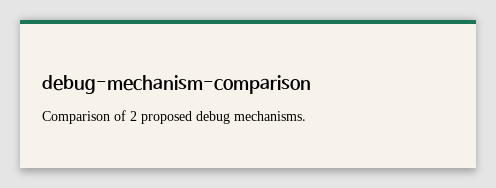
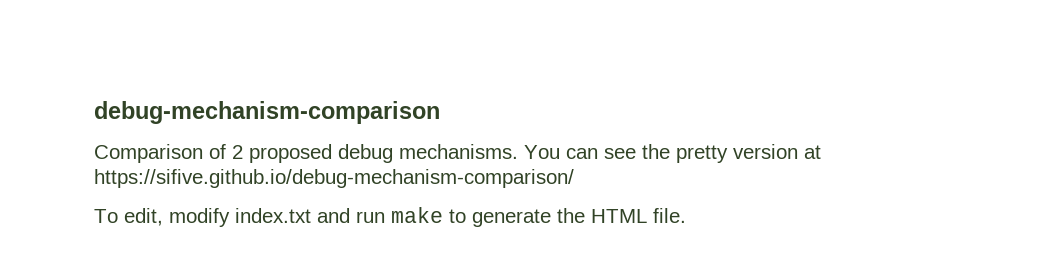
(306, 116) none -> [524,144,821,163] [94,169,574,188] [94,207,686,227] You can see the pretty version at https://sifive.github.io/debug-mechanism-comparison/ // To edit, modify index.txt and run make to generate the HTML file.

